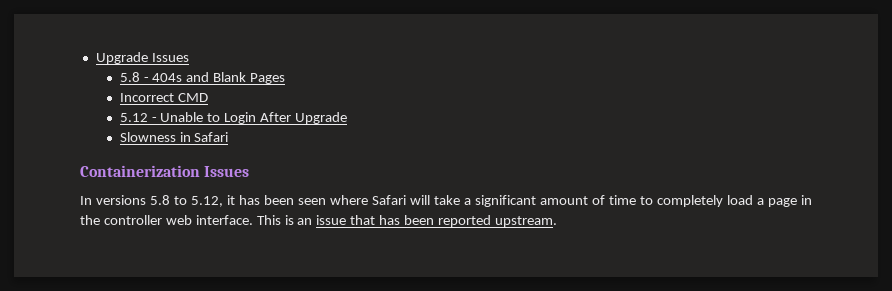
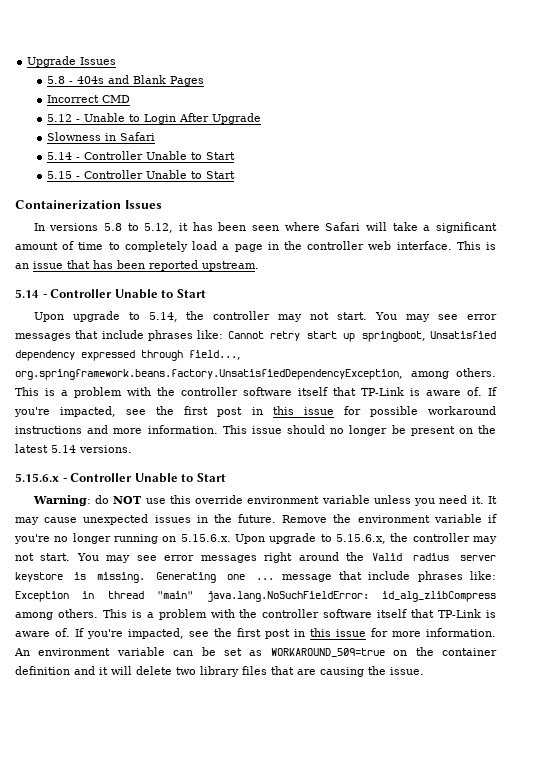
(229, 137) none -> [46,151,235,160] [46,170,235,179] // 5.14 - Controller Unable to Start // 5.15 - Controller Unable to Start
(557, 221) none -> [15,289,206,299] [33,311,498,322] [15,330,497,342] [15,350,241,361] [15,368,496,380] [15,387,497,398] [14,406,496,417] [15,425,497,436] [15,444,132,453] [15,473,226,483] [32,495,497,506] [15,514,498,525] [14,533,497,544] [15,552,496,563] [15,571,496,583] [15,591,496,602] [15,609,496,620] [15,628,496,639] [14,647,497,657] [15,666,424,677] // 5.14 - Controller Unable to Start // Upon upgrade to 5.14, the controller may not start. You may see error messages that include phrases like: Cannot retry start up springboot, Unsatisfied dependency expressed through field..., org.springframework.beans.factory.UnsatisfiedDependencyException, among others. This is a problem with the controller software itself that TP-Link is aware of. If you're impacted, see the first post in this issue for possible workaround instructions and more information. This issue should no longer be present on the latest 5.14 versions. // 5.15.6.x - Controller Unable to Start // Warning: do NOT use this override environment variable unless you need it. It may cause unexpected issues in the future. Remove the environment variable if you're no longer running on 5.15.6.x. Upon upgrade to 5.15.6.x, the controller may not start. You may see error messages right around the Valid radius server keystore is missing. Generating one ... message that include phrases like: Exception in thread "main" java.lang.NoSuchFieldError: id_alg_zlibCompress among others. This is a problem with the controller software itself that TP-Link is aware of. If you're impacted, see the first post in this issue for more information. An environment variable can be set as WORKAROUND_509=true on the container definition and it will delete two library files that are causing the issue.

